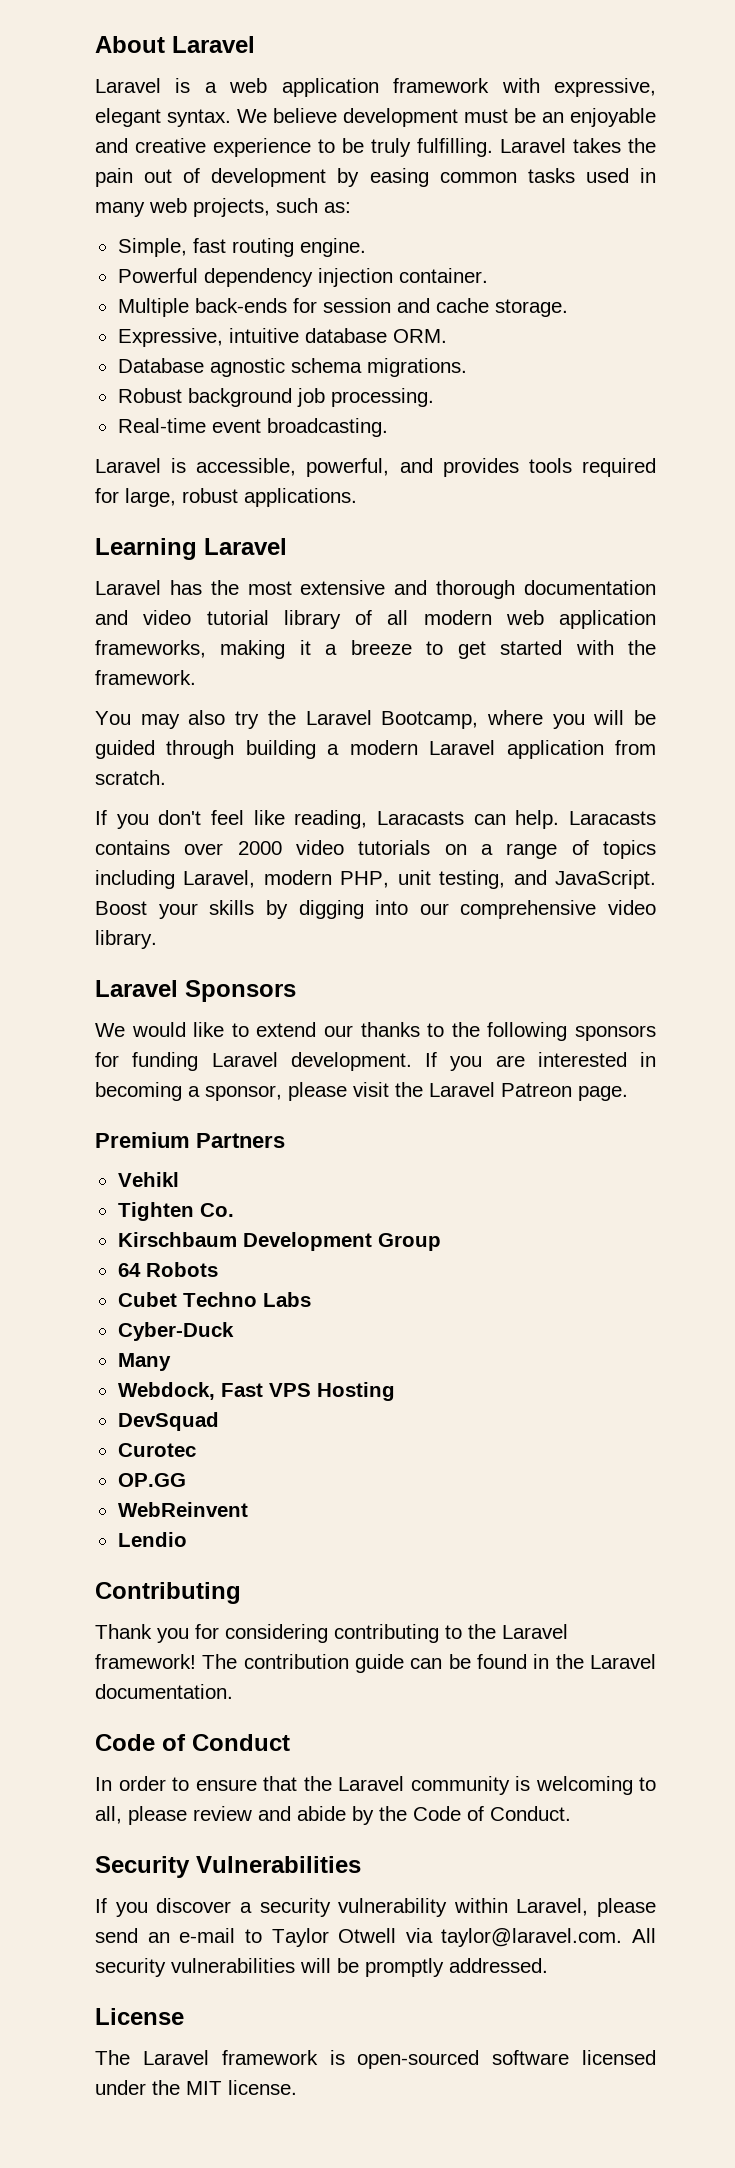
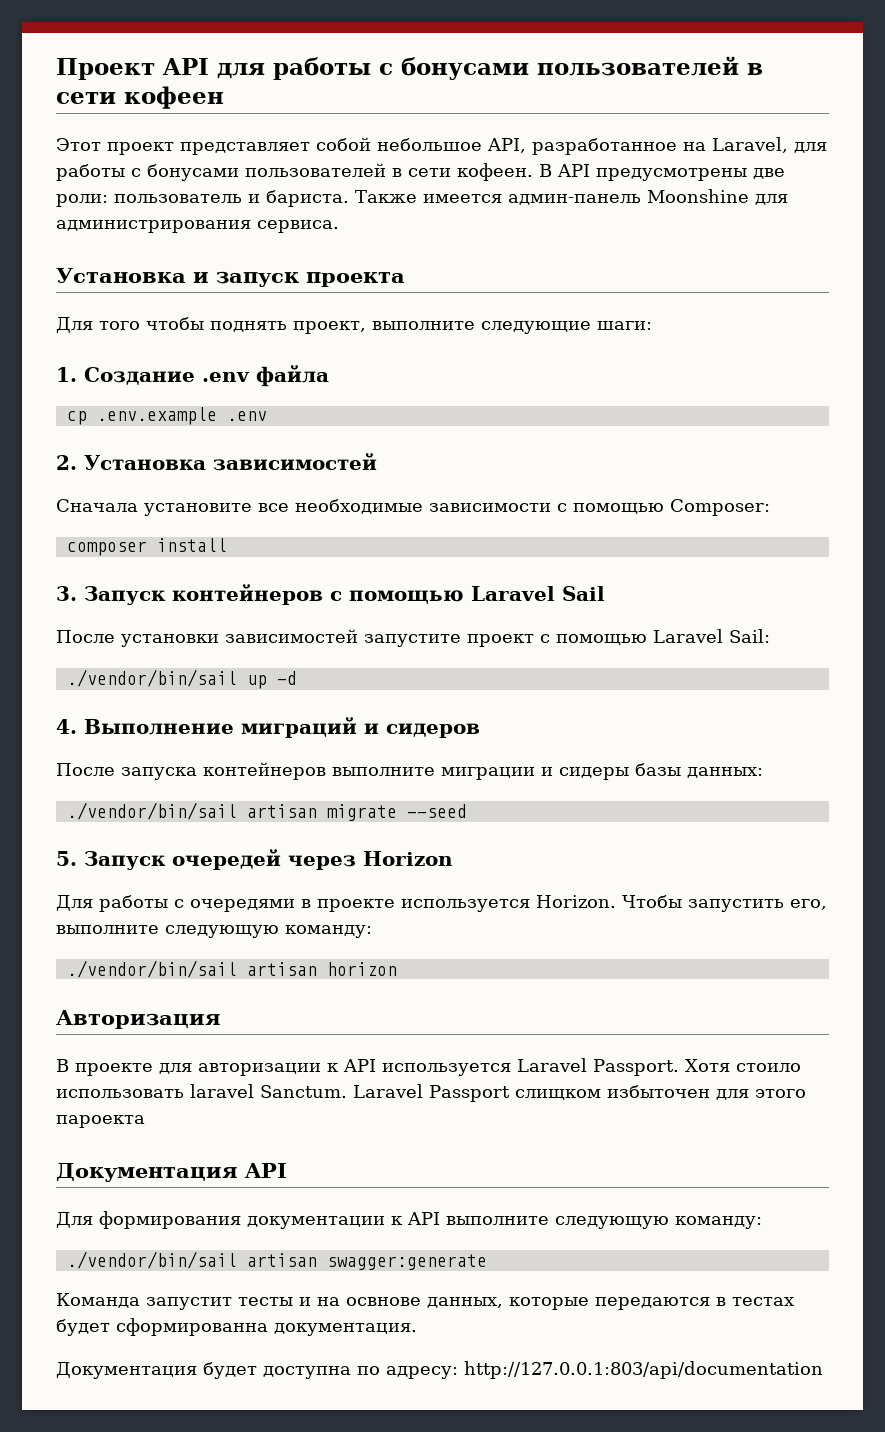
[95,36,255,53] [95,78,656,97] [95,108,656,127] [95,138,656,157] [95,168,656,187] [95,198,351,217] [117,238,366,257] [117,268,488,287] [117,298,568,317] [117,328,447,347] [117,358,467,377] [117,388,434,407] [117,418,388,437] [95,458,657,477] [95,488,357,507] [95,538,287,560] [95,580,656,599] [95,610,656,629] [95,640,657,659] [95,670,196,685] [95,710,656,729] [95,740,656,759] [95,770,166,785] [95,810,656,829] [95,840,656,859] [95,870,656,889] [95,900,656,919] [95,930,157,949] [95,980,296,1002] [95,1022,657,1041] [95,1052,656,1071] [95,1082,628,1101] [95,1132,285,1148] [117,1172,179,1187] [117,1202,234,1221] [117,1232,441,1251] [117,1262,218,1277] [117,1292,311,1307] [117,1322,234,1341] [117,1353,171,1371] [117,1382,395,1401] [117,1412,219,1431] [117,1443,196,1457] [117,1473,186,1487] [117,1502,248,1517] [117,1532,187,1547] [95,1582,241,1604] [95,1624,568,1643] [95,1654,656,1673] [95,1684,233,1699] [95,1734,290,1751] [95,1776,656,1795] [95,1806,571,1825] [95,1856,361,1878] [95,1898,656,1917] [95,1928,656,1947] [95,1958,548,1977] [95,2008,184,2025] [95,2050,656,2069] [95,2080,297,2095] About Laravel // Laravel is a web application framework with expressive, elegant syntax. We believe development must be an enjoyable and creative experience to be truly fulfilling. Laravel takes the pain out of development by easing common tasks used in many web projects, such as: // Simple, fast routing engine. // Powerful dependency injection container. // Multiple back-ends for session and cache storage. // Expressive, intuitive database ORM. // Database agnostic schema migrations. // Robust background job processing. // Real-time event broadcasting. // Laravel is accessible, powerful, and provides tools required for large, robust applications. // Learning Laravel // Laravel has the most extensive and thorough documentation and video tutorial library of all modern web application frameworks, making it a breeze to get started with the framework. // You may also try the Laravel Bootcamp, where you will be guided through building a modern Laravel application from scratch. // If you don't feel like reading, Laracasts can help. Laracasts contains over 2000 video tutorials on a range of topics including Laravel, modern PHP, unit testing, and JavaScript. Boost your skills by digging into our comprehensive video library. // Laravel Sponsors // We would like to extend our thanks to the following sponsors for funding Laravel development. If you are interested in becoming a sponsor, please visit the Laravel Patreon page. // Premium Partners // Vehikl // Tighten Co. // Kirschbaum Development Group // 64 Robots // Cubet Techno Labs // Cyber-Duck // Many // Webdock, Fast VPS Hosting // DevSquad // Curotec // OP.GG // WebReinvent // Lendio // Contributing // Thank you for considering contributing to the Laravel framework! The contribution guide can be found in the Laravel documentation. // Code of Conduct // In order to ensure that the Laravel community is welcoming to all, please review and abide by the Code of Conduct. // Security Vulnerabilities // If you discover a security vulnerability within Laravel, please send an e-mail to Taylor Otwell via taylor@laravel.com. All security vulnerabilities will be promptly addressed. // License // The Laravel framework is open-sourced software licensed under the MIT license. -> [56,56,763,80] [56,86,224,109] [56,137,827,155] [56,163,785,181] [56,189,788,207] [56,220,339,233] [56,268,405,287] [56,317,652,334] [56,365,329,387] [66,407,267,425] [56,453,377,471] [56,499,770,516] [66,538,227,556] [56,584,605,605] [56,629,770,647] [66,669,297,689] [56,717,480,738] [56,762,763,780] [66,802,467,821] [56,849,453,870] [56,895,827,912] [56,925,372,938] [66,960,397,978] [56,1010,221,1029] [56,1058,801,1076] [56,1084,806,1102] [56,1115,145,1128] [56,1163,287,1182] [56,1211,762,1229] [66,1251,487,1270] [56,1293,794,1310] [56,1318,417,1336] [56,1361,823,1379] Проект API для работы с бонусами пользователей в сети кофеен // Этот проект представляет собой небольшое API, разработанное на Laravel, для работы с бонусами пользователей в сети кофеен. В API предусмотрены две роли: пользователь и бариста. Также имеется админ-панель Moonshine для администрирования сервиса. // Установка и запуск проекта // Для того чтобы поднять проект, выполните следующие шаги: // 1. Создание .env файла // cp .env.example .env // 2. Установка зависимостей // Сначала установите все необходимые зависимости с помощью Composer: // composer install // 3. Запуск контейнеров с помощью Laravel Sail // После установки зависимостей запустите проект с помощью Laravel Sail: // ./vendor/bin/sail up -d // 4. Выполнение миграций и сидеров // После запуска контейнеров выполните миграции и сидеры базы данных: // ./vendor/bin/sail artisan migrate --seed // 5. Запуск очередей через Horizon // Для работы с очередями в проекте используется Horizon. Чтобы запустить его, выполните следующую команду: // ./vendor/bin/sail artisan horizon // Авторизация // В проекте для авторизации к API используется Laravel Passport. Хотя стоило использовать laravel Sanctum. Laravel Passport слищком избыточен для этого пароекта // Документация API // Для формирования документации к API выполните следующую команду: // ./vendor/bin/sail artisan swagger:generate // Команда запустит тесты и на освнове данных, которые передаются в тестах будет сформированна документация. // Документация будет доступна по адресу: http://127.0.0.1:803/api/documentation

